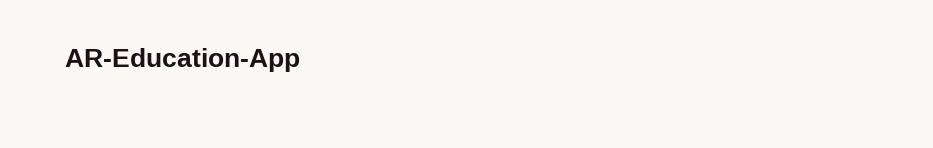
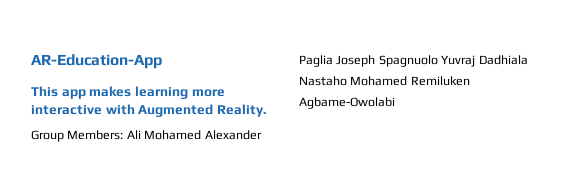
(300, 60) none -> [31,86,225,99] [31,104,266,117] [31,130,262,142] [299,55,528,67] [299,76,470,86] [299,97,395,109] // This app makes learning more interactive with Augmented Reality. // Group Members: Ali Mohamed Alexander Paglia Joseph Spagnuolo Yuvraj Dadhiala Nastaho Mohamed Remiluken Agbame-Owolabi

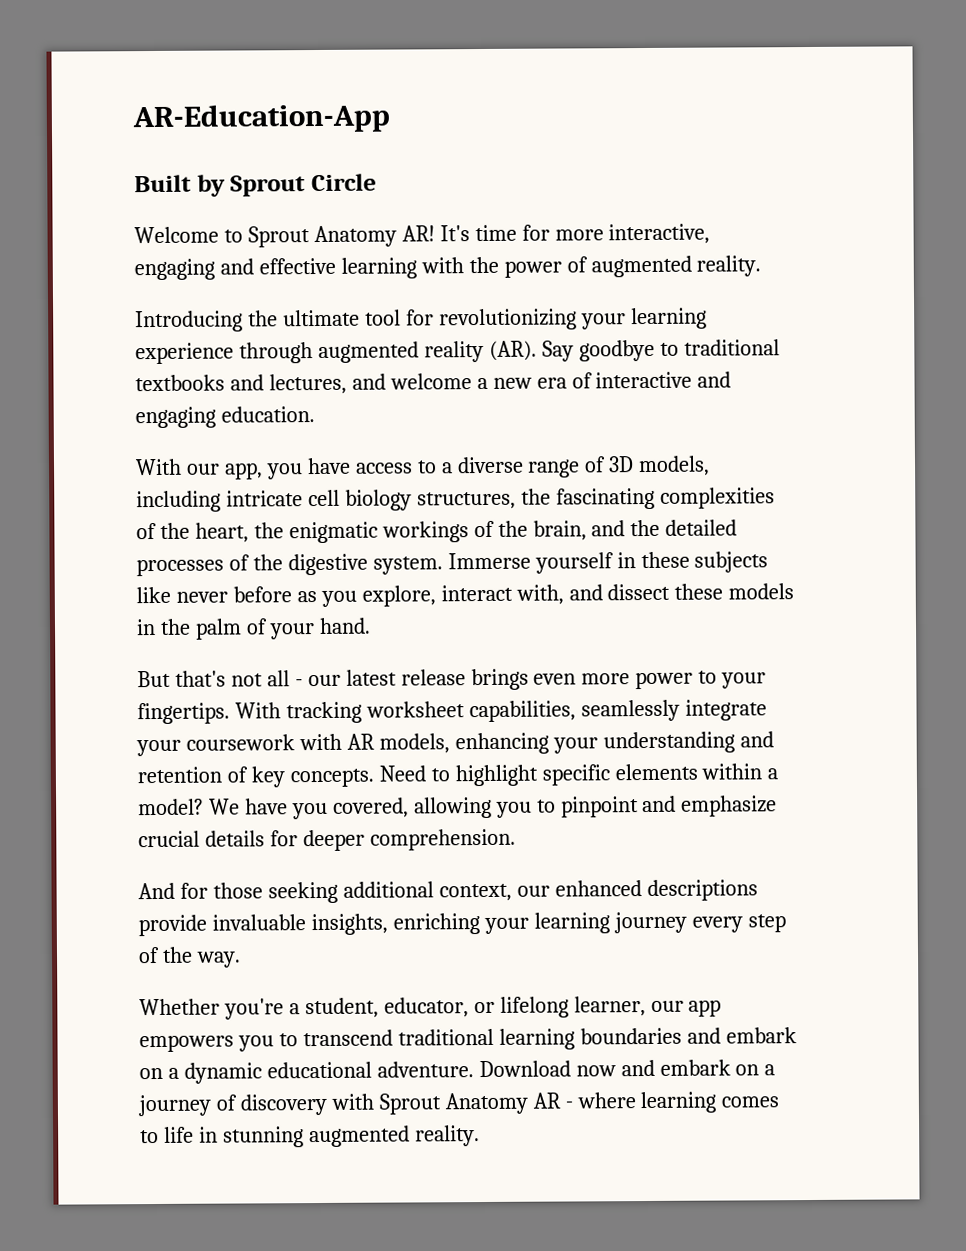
[31,86,225,99] [31,104,266,117] [31,130,262,142] [299,55,528,67] [299,76,470,86] [299,97,395,109] This app makes learning more interactive with Augmented Reality. // Group Members: Ali Mohamed Alexander Paglia Joseph Spagnuolo Yuvraj Dadhiala Nastaho Mohamed Remiluken Agbame-Owolabi -> [134,173,377,197] [134,223,711,248] [134,255,762,281] [135,307,707,333] [135,339,780,365] [135,371,732,395] [135,406,315,429] [135,455,711,480] [136,487,775,513] [136,519,738,544] [136,551,769,577] [136,583,795,607] [136,617,371,640] [137,668,767,691] [137,699,767,725] [136,731,774,757] [137,763,779,788] [138,795,778,820] [138,828,516,852] [138,879,758,904] [138,911,786,937] [138,946,241,968] [139,996,722,1020] [139,1027,797,1053] [139,1059,776,1084] [138,1091,780,1117] [140,1125,480,1148] Built by Sprout Circle // Welcome to Sprout Anatomy AR! It's time for more interactive, engaging and effective learning with the power of augmented reality. // Introducing the ultimate tool for revolutionizing your learning experience through augmented reality (AR). Say goodbye to traditional textbooks and lectures, and welcome a new era of interactive and engaging education. // With our app, you have access to a diverse range of 3D models, including intricate cell biology structures, the fascinating complexities of the heart, the enigmatic workings of the brain, and the detailed processes of the digestive system. Immerse yourself in these subjects like never before as you explore, interact with, and dissect these models in the palm of your hand. // But that's not all - our latest release brings even more power to your fingertips. With tracking worksheet capabilities, seamlessly integrate your coursework with AR models, enhancing your understanding and retention of key concepts. Need to highlight specific elements within a model? We have you covered, allowing you to pinpoint and emphasize crucial details for deeper comprehension. // And for those seeking additional context, our enhanced descriptions provide invaluable insights, enriching your learning journey every step of the way. // Whether you're a student, educator, or lifelong learner, our app empowers you to transcend traditional learning boundaries and embark on a dynamic educational adventure. Download now and embark on a journey of discovery with Sprout Anatomy AR - where learning comes to life in stunning augmented reality.

